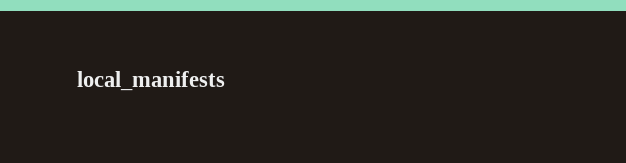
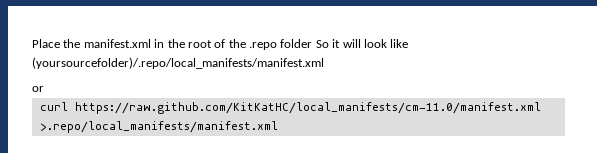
[77,71,225,91] local_manifests -> [32,39,409,50] [32,57,324,69] [32,86,44,92] [39,102,541,114] [39,121,278,133] Place the manifest.xml in the root of the .repo folder So it will look like (yoursourcefolder)/.repo/local_manifests/manifest.xml // or // curl https://raw.github.com/KitKatHC/local_manifests/cm-11.0/manifest.xml >.repo/local_manifests/manifest.xml

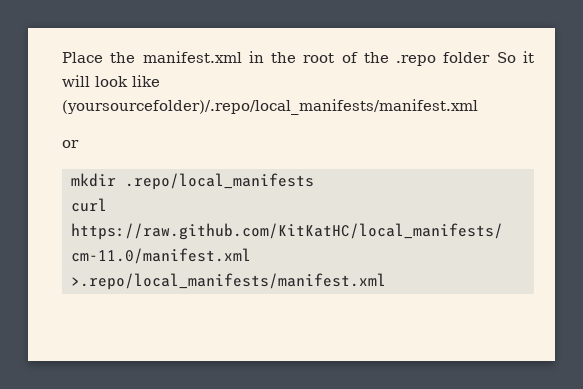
(44, 89) none -> [71,173,314,190] // mkdir .repo/local_manifests

